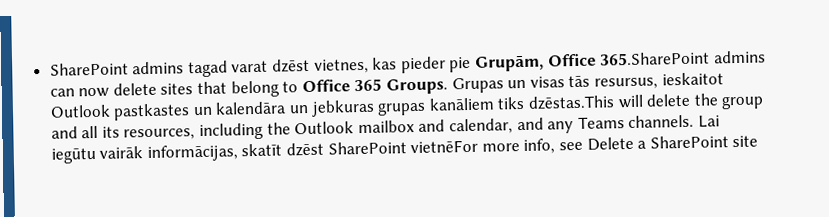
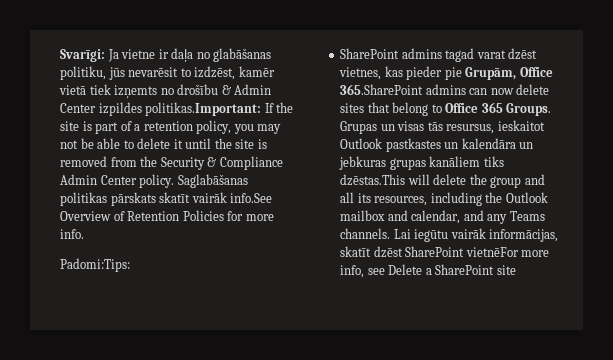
(49, 69) none -> [60,48,272,62] [60,66,275,80] [59,84,272,99] [60,102,294,116] [60,120,282,134] [60,138,267,149] [60,156,283,170] [60,174,248,188] [60,192,273,206] [60,210,274,221] [60,229,84,239] [60,258,130,272] Svarīgi: Ja vietne ir daļa no glabāšanas politiku, jūs nevarēsit to izdzēst, kamēr vietā tiek izņemts no drošību & Admin Center izpildes politikas.Important: If the site is part of a retention policy, you may not be able to delete it until the site is removed from the Security & Compliance Admin Center policy. Saglabāšanas politikas pārskats skatīt vairāk info.See Overview of Retention Policies for more info. // Padomi:Tips: //

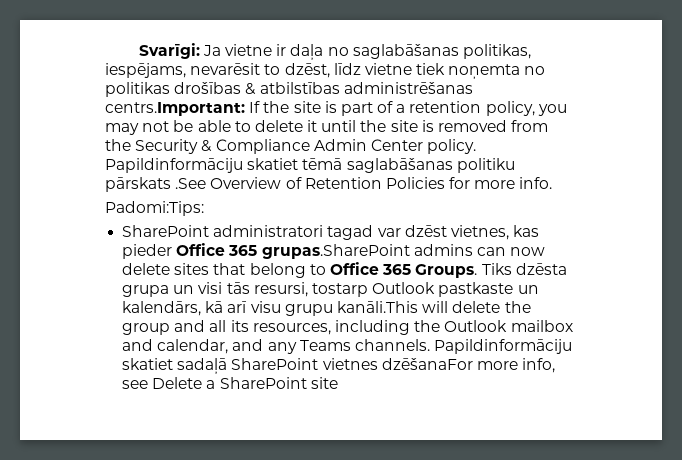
[213,48,272,62] [60,66,275,80] [59,84,272,99] [60,102,262,116] glabāšanas politiku, jūs nevarēsit to izdzēst, kamēr vietā tiek izņemts no drošību & Admin Center izpildes politikas.Important: -> [352,44,531,59] [105,63,546,79] [105,82,473,97] [105,102,245,116] saglabāšanas politikas, iespējams, nevarēsit to dzēst, līdz vietne tiek noņemta no politikas drošības & atbilstības administrēšanas centrs.Important:
[177,174,248,188] [60,192,273,206] Saglabāšanas politikas pārskats skatīt vairāk info.See -> [105,158,515,173] [105,177,207,192] Papildinformāciju skatiet tēmā saglabāšanas politiku pārskats .See
[401,48,506,62] admins tagad varat -> [213,225,401,240] administratori tagad var
[444,67,553,80] [340,84,424,95] pie Grupām, Office 365.SharePoint -> [176,243,410,259] Office 365 grupas.SharePoint
[340,120,545,134] [340,138,534,152] [339,156,504,170] [340,174,406,186] Grupas un visas tās resursus, ieskaitot Outlook pastkastes un kalendāra un jebkuras grupas kanāliem tiks dzēstas.This -> [481,263,567,275] [122,282,539,297] [122,301,418,316] Tiks dzēsta grupa un visi tās resursi, tostarp Outlook pastkaste un kalendārs, kā arī visu grupu kanāli.This
[393,228,559,242] [340,246,519,258] Lai iegūtu vairāk informācijas, skatīt dzēst SharePoint vietnēFor -> [434,339,573,354] [122,358,473,374] Papildinformāciju skatiet sadaļā SharePoint vietnes dzēšanaFor

